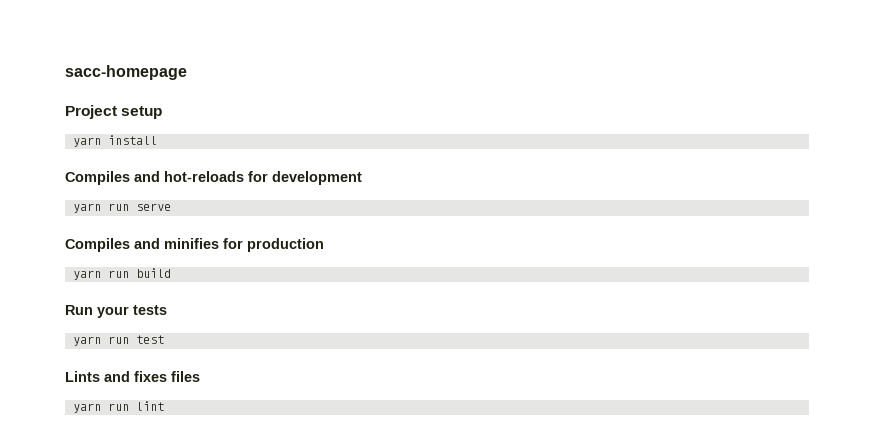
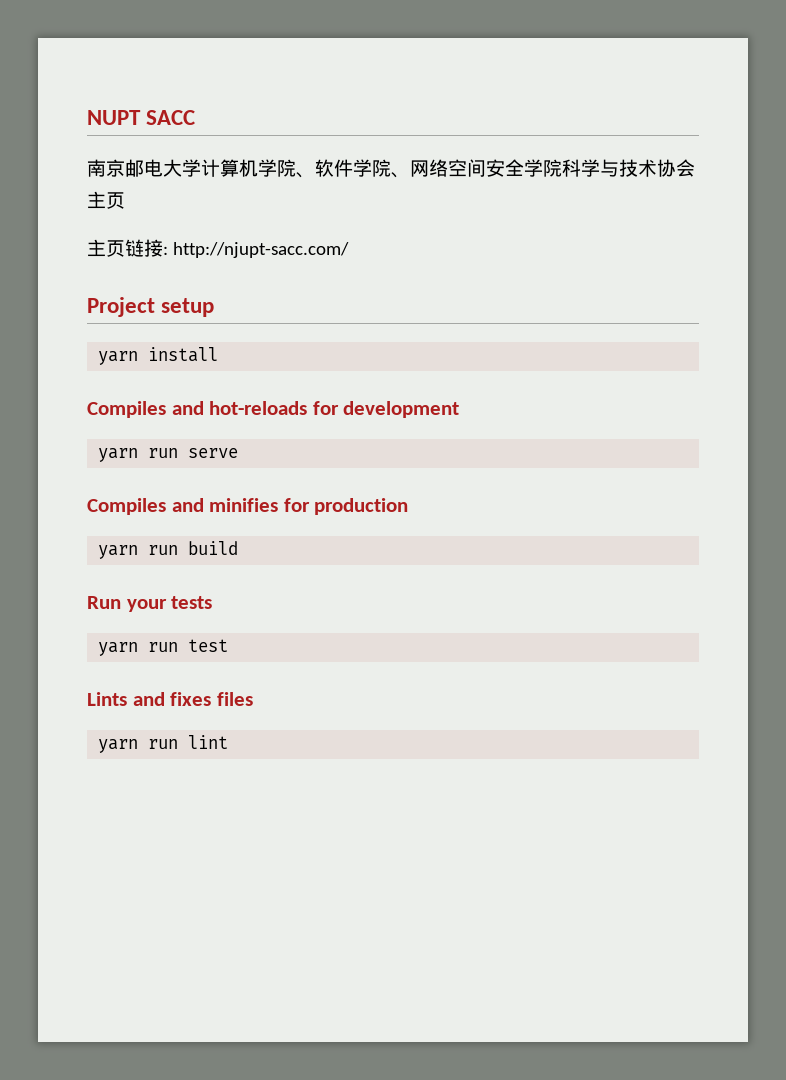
[65,65,187,80] sacc-homepage -> [87,110,196,125] [87,159,695,178] [87,191,125,209] [87,239,349,258] NUPT SACC // 南京邮电大学计算机学院、软件学院、网络空间安全学院科学与技术协会主页 // 主页链接: http://njupt-sacc.com/

